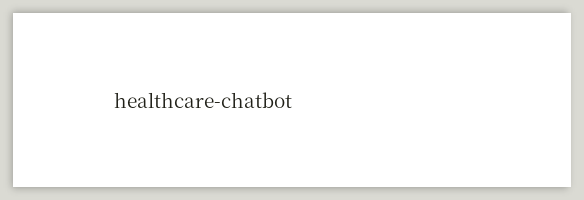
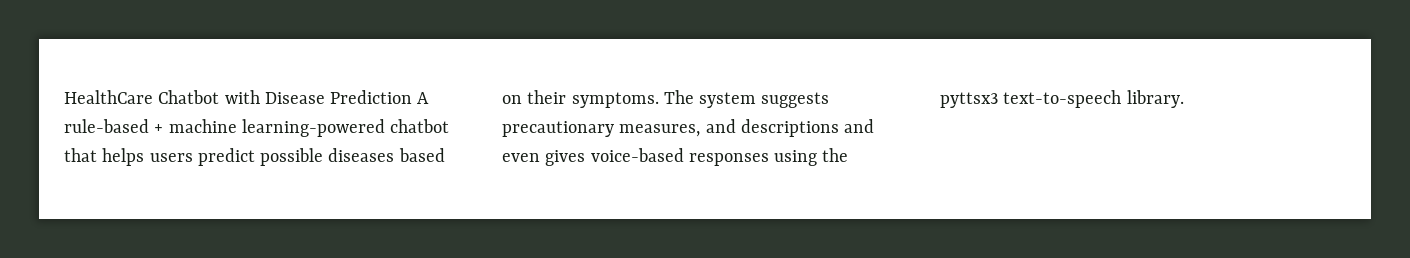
[114,92,292,108] healthcare-chatbot -> [64,90,430,104] [64,119,450,137] [64,148,445,166] [502,90,830,108] [502,119,875,137] [502,148,849,166] [940,90,1184,108] HealthCare Chatbot with Disease Prediction A rule-based + machine learning-powered chatbot that helps users predict possible diseases based on their symptoms. The system suggests precautionary measures, and descriptions and even gives voice-based responses using the pyttsx3 text-to-speech library.

